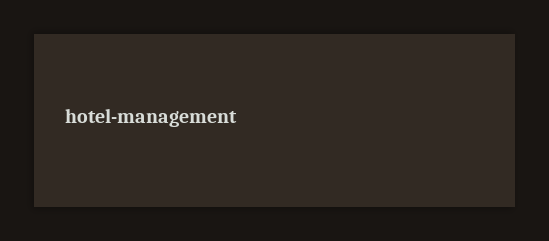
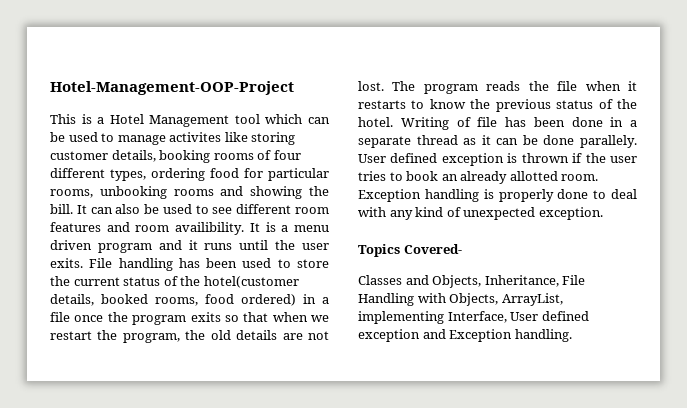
[65,108,237,127] hotel-management -> [50,81,294,95] [50,114,330,127] [50,132,296,145] [50,150,301,163] [50,168,329,181] [50,186,329,199] [50,204,329,214] [50,222,330,235] [50,240,329,253] [50,258,329,271] [50,276,299,288] [50,294,329,306] [50,312,329,325] [50,330,329,343] [358,81,637,94] [358,99,637,112] [358,117,637,130] [358,135,637,148] [358,153,637,166] [358,171,599,184] [358,189,637,202] [358,207,603,220] [358,244,462,257] [358,275,586,288] [358,293,563,306] [358,311,589,324] [358,329,572,342] Hotel-Management-OOP-Project // This is a Hotel Management tool which can be used to manage activites like storing customer details, booking rooms of four different types, ordering food for particular rooms, unbooking rooms and showing the bill. It can also be used to see different room features and room availibility. It is a menu driven program and it runs until the user exits. File handling has been used to store the current status of the hotel(customer details, booked rooms, food ordered) in a file once the program exits so that when we restart the program, the old details are not lost. The program reads the file when it restarts to know the previous status of the hotel. Writing of file has been done in a separate thread as it can be done parallely. User defined exception is thrown if the user tries to book an already allotted room. Exception handling is properly done to deal with any kind of unexpected exception. // Topics Covered- // Classes and Objects, Inheritance, File Handling with Objects, ArrayList, implementing Interface, User defined exception and Exception handling.

